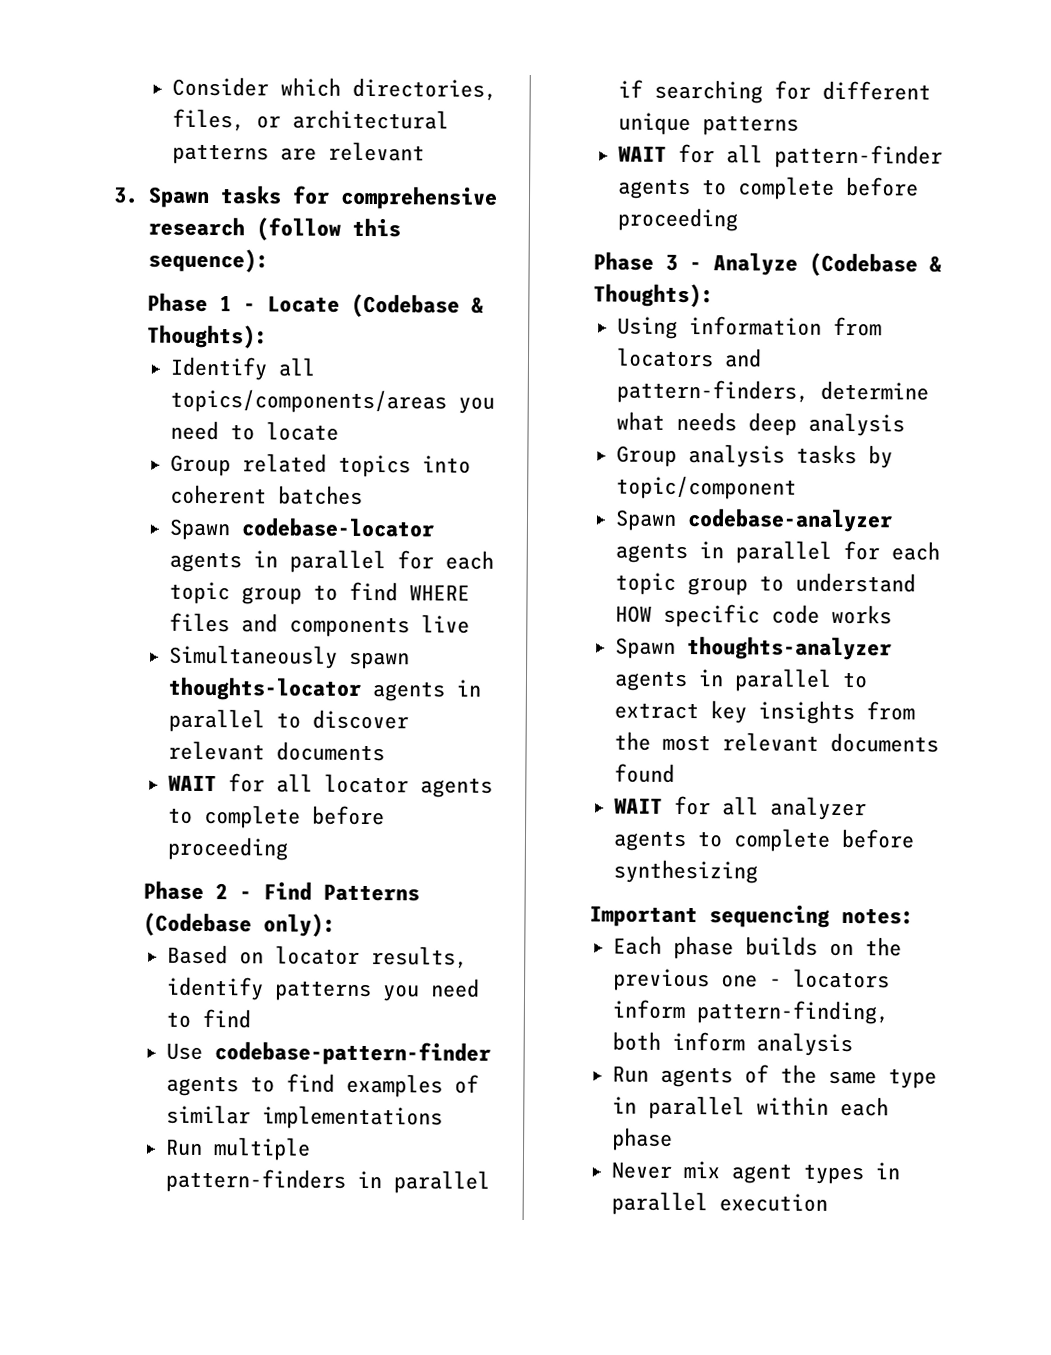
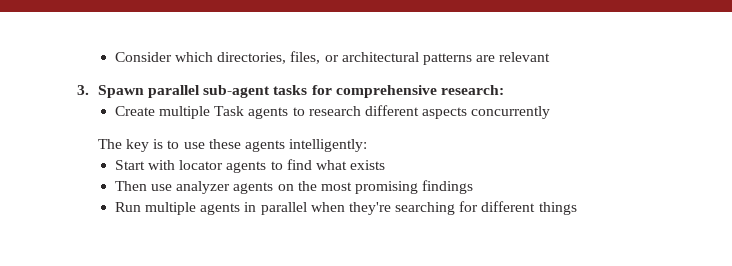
(210, 197) none -> [147,85,271,98] parallel sub-agent
[147,216,401,241] [147,248,269,273] [147,292,485,318] [147,324,269,349] [170,356,317,381] [170,388,496,414] [170,420,340,441] [170,453,472,478] [170,484,364,505] [169,517,435,541] [169,549,495,574] [169,581,471,605] [169,612,471,638] [169,644,411,670] [168,676,482,702] [168,708,410,733] [168,740,386,762] [168,773,494,798] [168,804,386,829] [167,836,289,861] [143,880,421,902] [143,912,337,937] [167,944,469,969] [166,976,481,1002] [166,1008,252,1029] [166,1041,492,1066] [166,1073,480,1098] [166,1104,444,1130] [165,1137,312,1161] [165,1168,491,1194] [618,79,932,104] [618,112,800,136] [618,143,944,169] [618,176,920,200] [617,207,739,232] [593,251,943,277] [593,283,715,308] [617,316,883,339] [616,347,763,368] [616,379,930,404] [616,411,906,437] [616,444,894,469] [616,475,798,500] [615,508,894,533] [615,540,941,564] [615,572,917,596] [615,603,893,628] [615,636,893,661] [614,668,869,692] [614,700,916,725] [614,731,940,753] [614,763,676,783] [614,795,868,821] [613,828,916,852] [613,859,759,884] [589,904,915,928] [613,935,903,960] [613,968,891,992] [612,999,890,1025] [612,1031,854,1057] [612,1064,938,1089] [612,1095,890,1120] [612,1127,674,1151] [611,1161,901,1185] [611,1191,829,1216] research (follow this sequence): // Phase 1 - Locate (Codebase & Thoughts): // Identify all topics/components/areas you need to locate // Group related topics into coherent batches // Spawn codebase-locator agents in parallel for each topic group to find WHERE files and components live // Simultaneously spawn thoughts-locator agents in parallel to discover relevant documents // WAIT for all locator agents to complete before proceeding // Phase 2 - Find Patterns (Codebase only): // Based on locator results, identify patterns you need to find // Use codebase-pattern-finder agents to find examples of similar implementations // Run multiple pattern-finders in parallel if searching for different unique patterns // WAIT for all pattern-finder agents to complete before proceeding // Phase 3 - Analyze (Codebase & Thoughts): // Using information from locators and pattern-finders, determine what needs deep analysis // Group analysis tasks by topic/component // Spawn codebase-analyzer agents in parallel for each topic group to understand HOW specific code works // Spawn thoughts-analyzer agents in parallel to extract key insights from the most relevant documents found // WAIT for all analyzer agents to complete before synthesizing // Important sequencing notes: // Each phase builds on the previous one - locators inform pattern-finding, both inform analysis // Run agents of the same type in parallel within each phase // Never mix agent types in parallel execution -> [440,85,504,95] [114,105,551,119] [97,139,368,152] [114,159,386,173] [114,180,474,194] [114,201,577,215] research: // Create multiple Task agents to research different aspects concurrently // The key is to use these agents intelligently: // Start with locator agents to find what exists // Then use analyzer agents on the most promising findings // Run multiple agents in parallel when they're searching for different things

